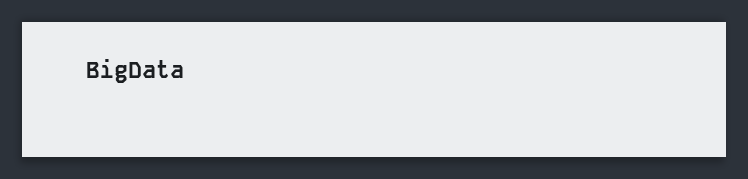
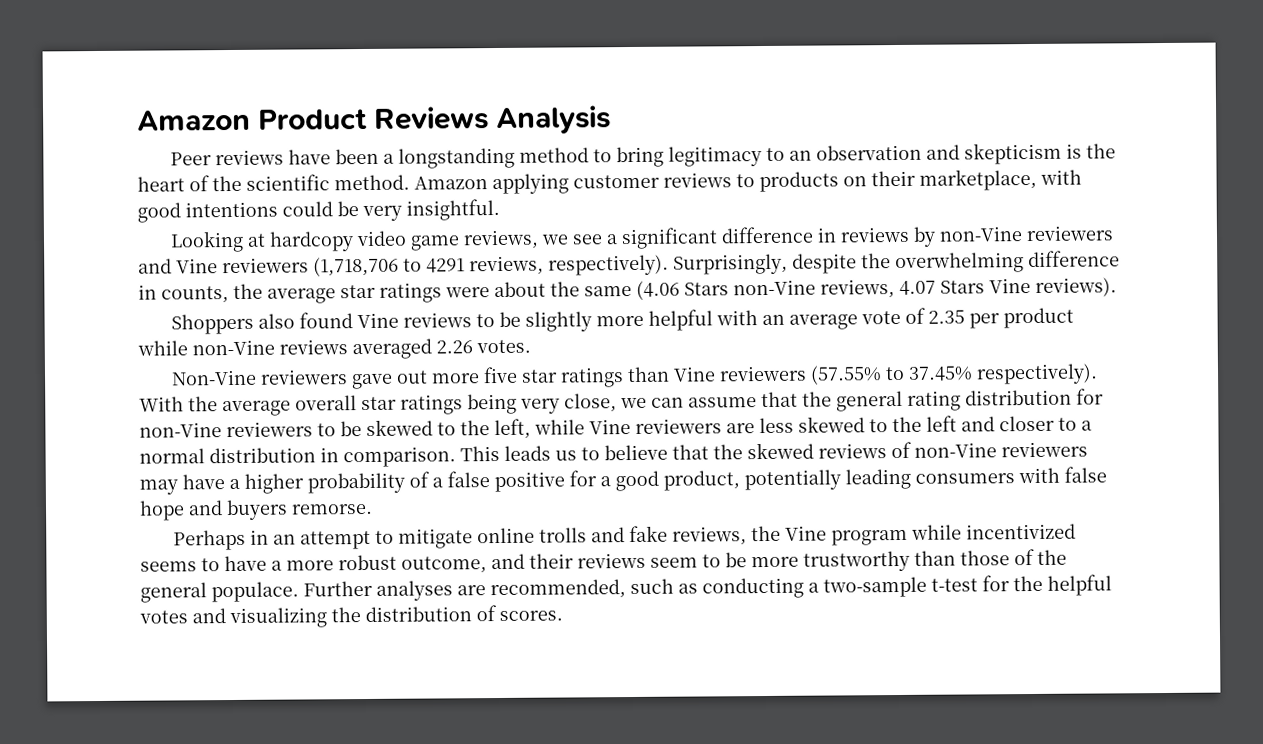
[86,59,184,83] BigData -> [137,105,612,135] [169,142,1116,169] [137,168,1082,195] [137,198,500,223] [169,225,1114,253] [138,250,1120,277] [138,277,1117,304] [170,307,1074,335] [137,338,531,360] [170,363,1098,390] [139,388,1104,417] [139,415,1092,440] [139,441,1088,468] [139,466,1107,495] [139,499,373,521] [172,523,1076,551] [140,548,1067,574] [140,574,1112,603] [139,605,563,629] Amazon Product Reviews Analysis // Peer reviews have been a longstanding method to bring legitimacy to an observation and skepticism is the heart of the scientific method. Amazon applying customer reviews to products on their marketplace, with good intentions could be very insightful. // Looking at hardcopy video game reviews, we see a significant difference in reviews by non-Vine reviewers and Vine reviewers (1,718,706 to 4291 reviews, respectively). Surprisingly, despite the overwhelming difference in counts, the average star ratings were about the same (4.06 Stars non-Vine reviews, 4.07 Stars Vine reviews). // Shoppers also found Vine reviews to be slightly more helpful with an average vote of 2.35 per product while non-Vine reviews averaged 2.26 votes. // Non-Vine reviewers gave out more five star ratings than Vine reviewers (57.55% to 37.45% respectively). With the average overall star ratings being very close, we can assume that the general rating distribution for non-Vine reviewers to be skewed to the left, while Vine reviewers are less skewed to the left and closer to a normal distribution in comparison. This leads us to believe that the skewed reviews of non-Vine reviewers may have a higher probability of a false positive for a good product, potentially leading consumers with false hope and buyers remorse. // Perhaps in an attempt to mitigate online trolls and fake reviews, the Vine program while incentivized seems to have a more robust outcome, and their reviews seem to be more trustworthy than those of the general populace. Further analyses are recommended, such as conducting a two-sample t-test for the helpful votes and visualizing the distribution of scores.

